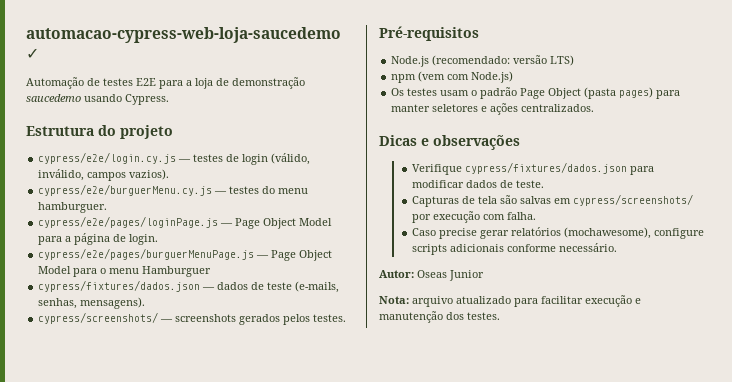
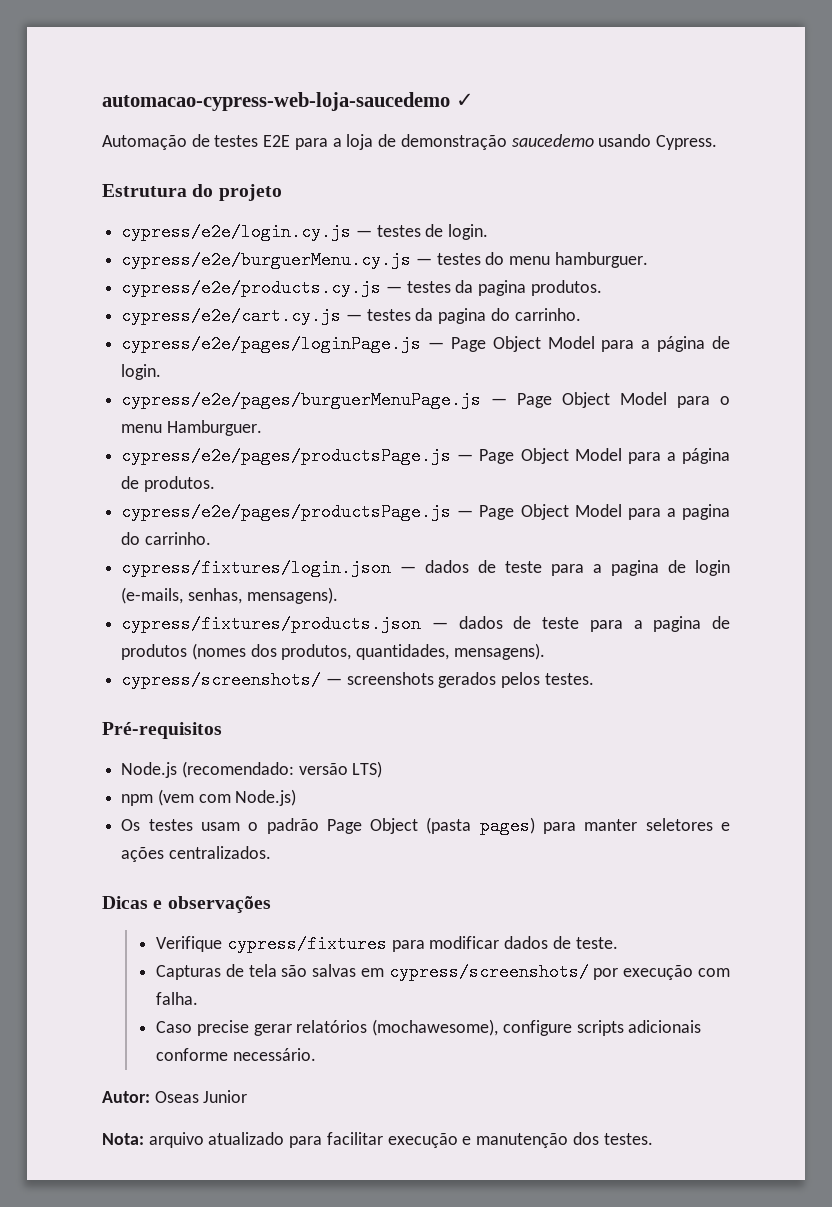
[242,153,311,165] [38,169,170,181] login (válido, inválido, campos vazios). -> [448,224,489,240] login.
(108, 207) none -> [121,279,602,297] [121,307,581,325] // cypress/e2e/products.cy.js — testes da pagina produtos. // cypress/e2e/cart.cy.js — testes da pagina do carrinho.
[142,266,212,277] [38,280,340,293] [38,298,78,309] Hamburguer // cypress/fixtures/dados.json — dados de teste (e-mails, senhas, -> [166,420,262,436] [121,447,730,465] [121,476,215,492] [121,503,730,521] [121,532,211,545] [121,559,730,577] [121,587,338,604] [121,615,730,633] [121,643,450,660] Hamburguer. // cypress/e2e/pages/productsPage.js — Page Object Model para a página de produtos. // cypress/e2e/pages/productsPage.js — Page Object Model para a pagina do carrinho. // cypress/fixtures/login.json — dados de teste para a pagina de login (e-mails, senhas, mensagens). // cypress/fixtures/products.json — dados de teste para a pagina de produtos (nomes dos produtos, quantidades,
[464,162,627,174] cypress/fixtures/dados.json -> [226,935,387,953] cypress/fixtures

